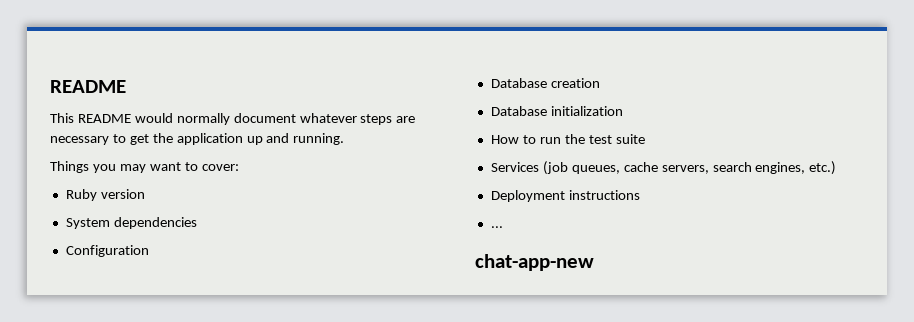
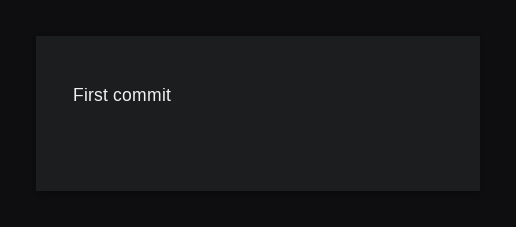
[50,80,126,93] [50,113,416,125] [50,133,345,145] [50,161,239,173] [65,189,145,201] [65,217,197,229] [65,245,149,257] [490,78,600,88] [490,106,623,116] [490,134,645,144] [490,161,837,175] [490,190,640,202] [490,226,503,228] [475,254,594,271] README // This README would normally document whatever steps are necessary to get the application up and running. // Things you may want to cover: // Ruby version // System dependencies // Configuration // Database creation // Database initialization // How to run the test suite // Services (job queues, cache servers, search engines, etc.) // Deployment instructions // ... // chat-app-new -> [73,88,171,101] First commit

